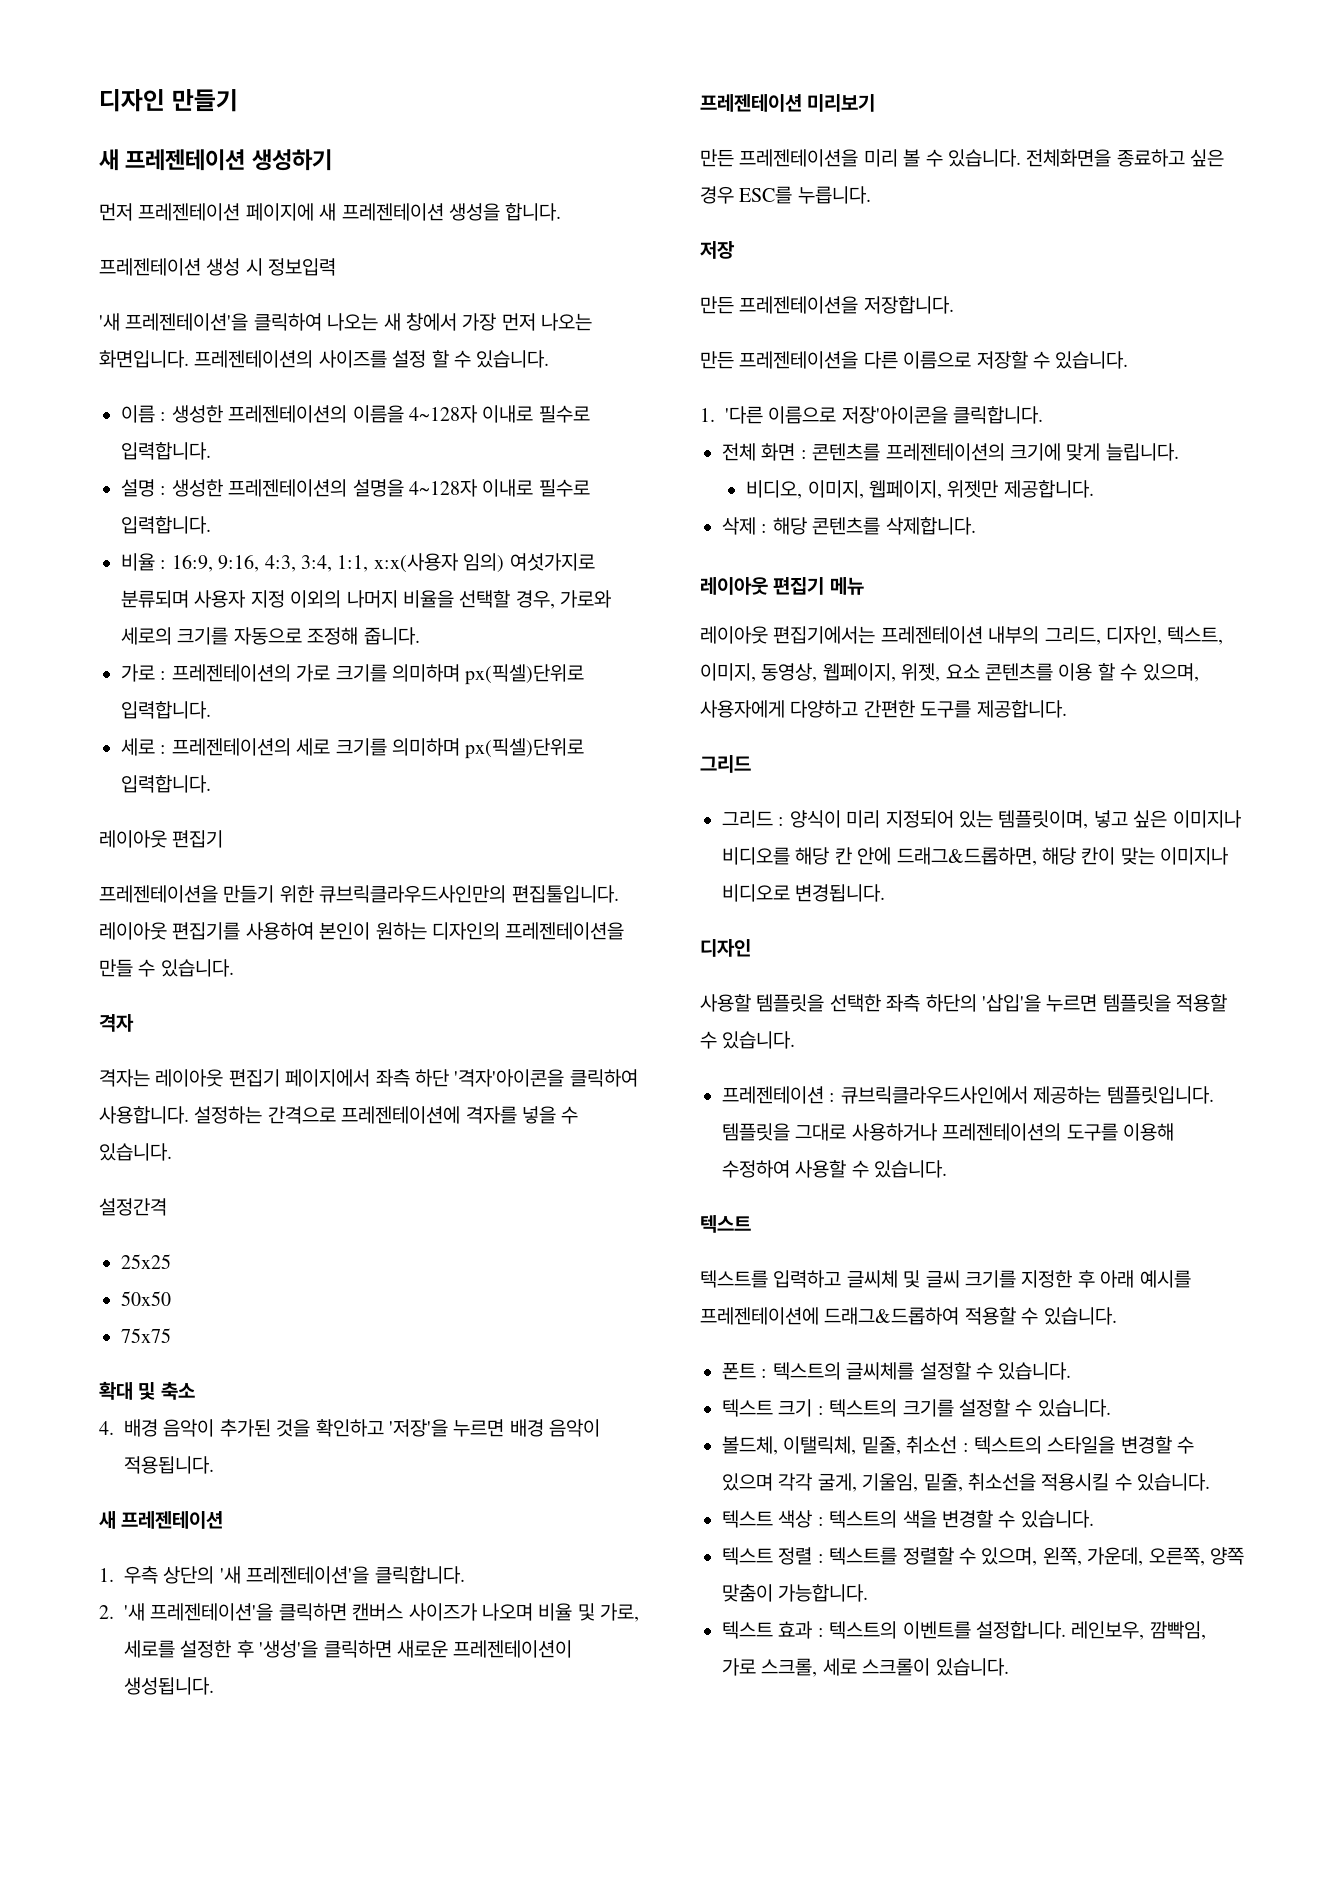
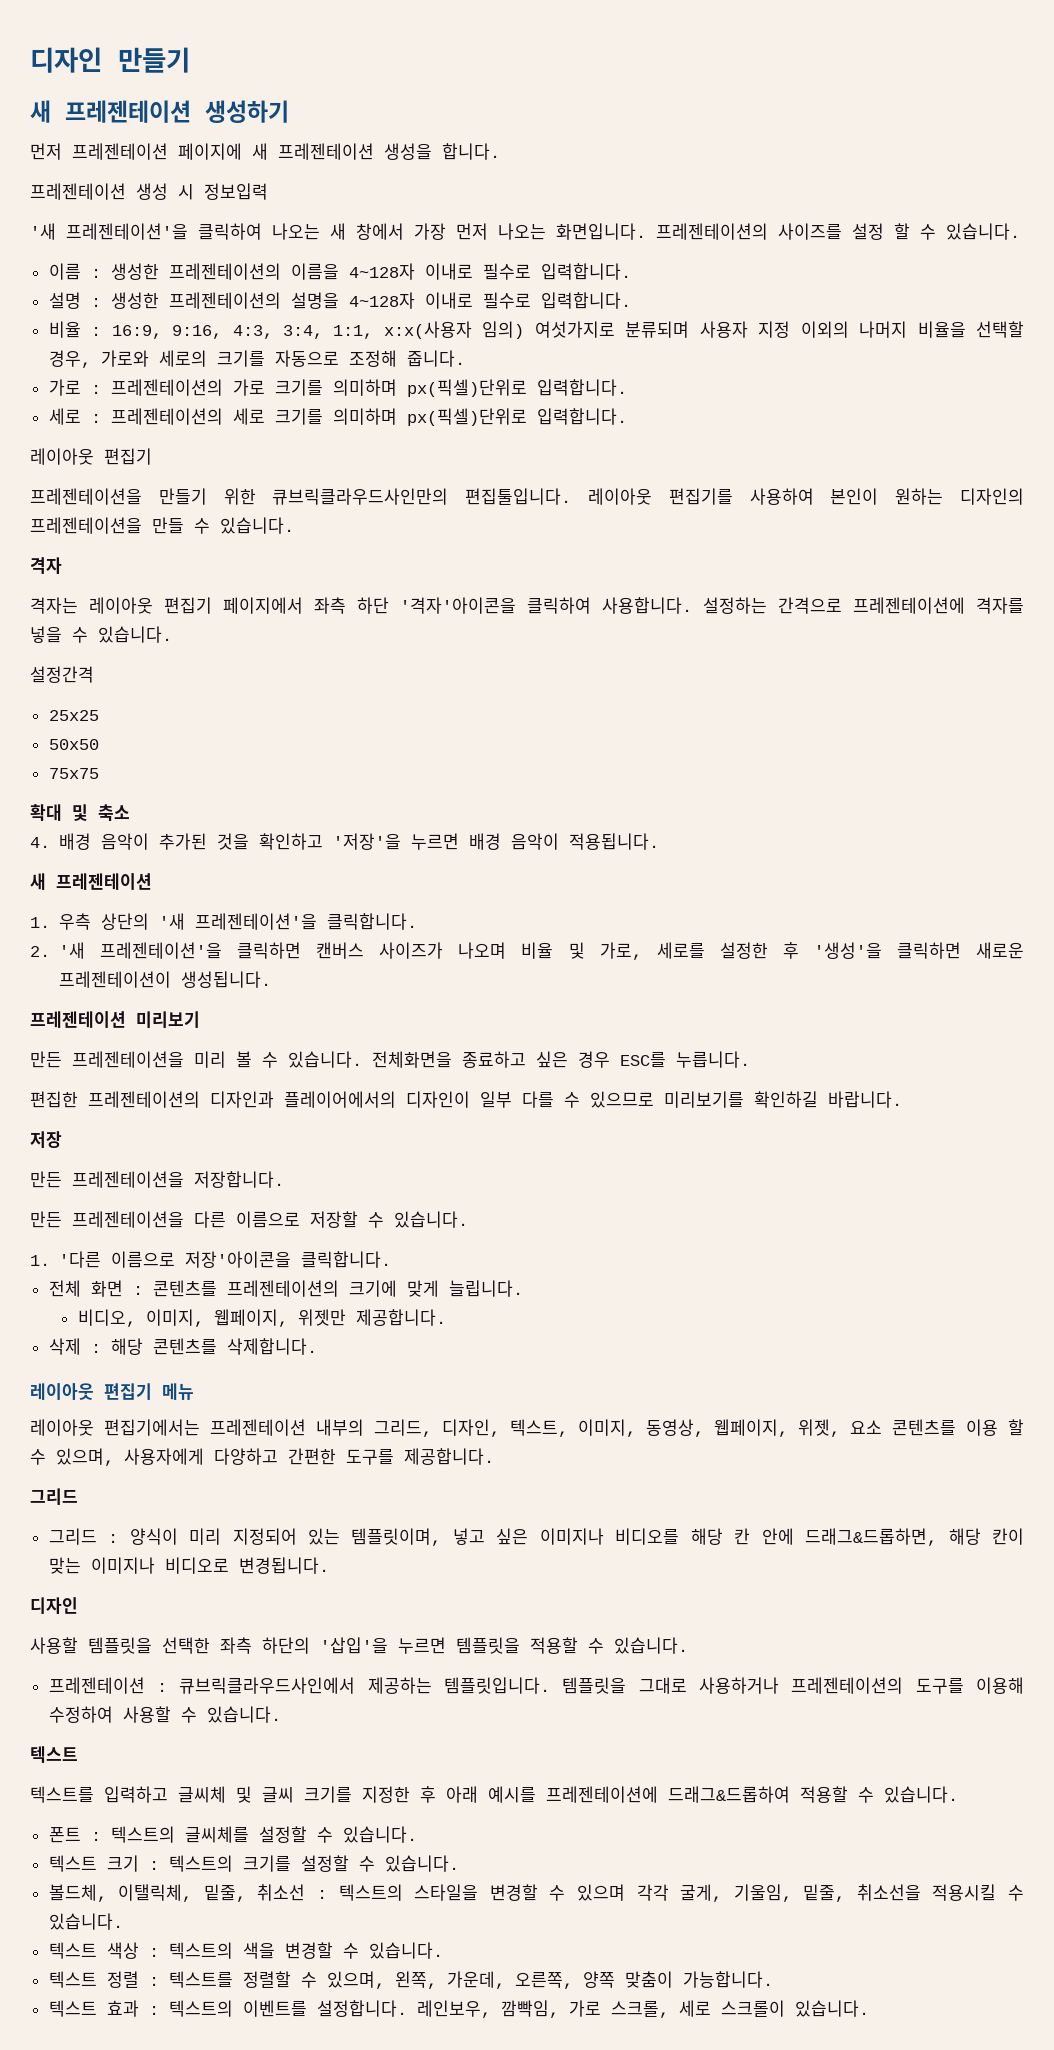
(871, 195) none -> [30,1091,902,1108] // 편집한 프레젠테이션의 디자인과 플레이어에서의 디자인이 일부 다를 수 있으므로 미리보기를 확인하길 바랍니다.

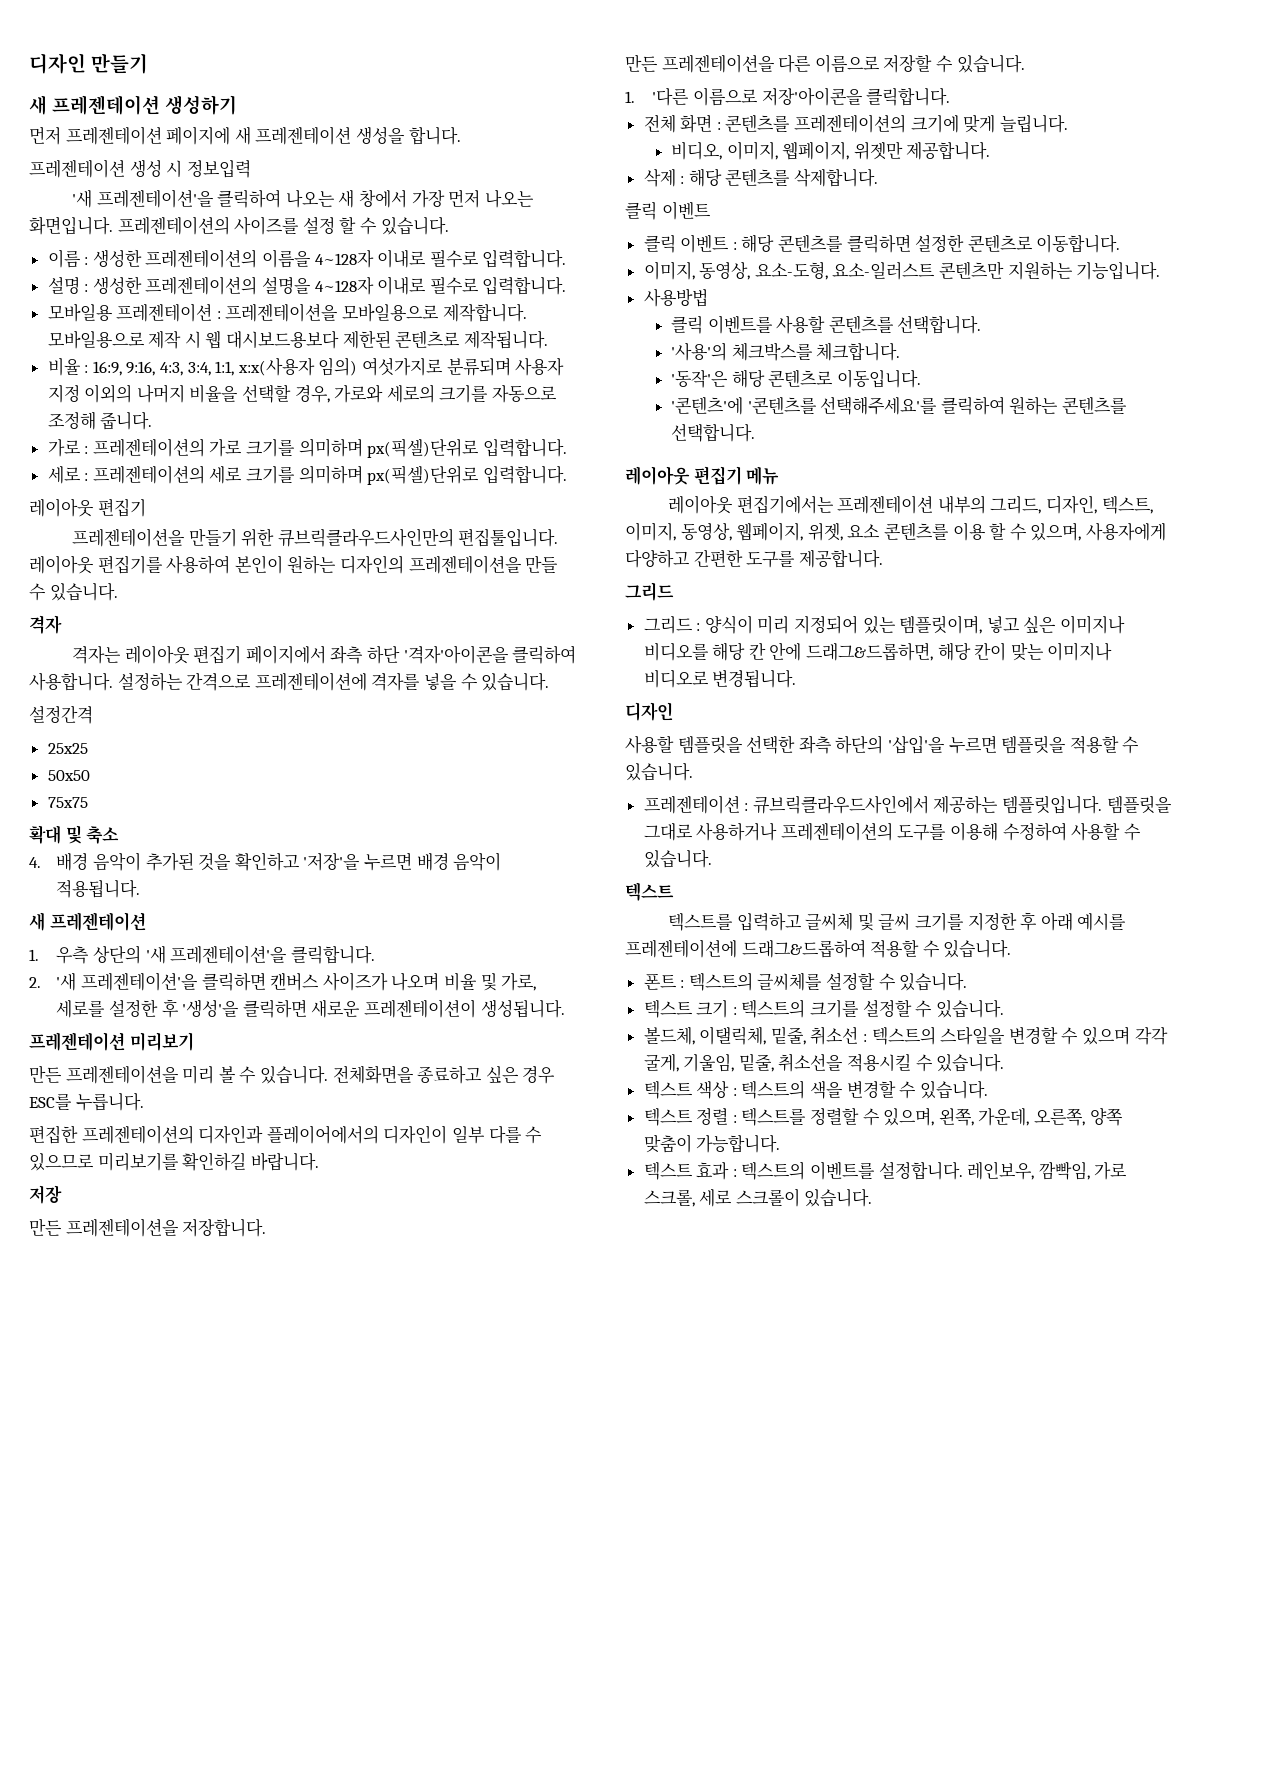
(631, 300) none -> [47,303,527,322] [47,330,548,349] // 모바일용 프레젠테이션 : 프레젠테이션을 모바일용으로 제작합니다. 모바일용으로 제작 시 웹 대시보드용보다 제한된 콘텐츠로 제작됩니다.
(317, 1346) none -> [625,201,711,220] [643,234,1121,253] [643,261,1161,280] [643,288,708,307] [671,315,982,334] [671,342,901,361] [671,369,921,388] [671,396,1128,415] [671,423,756,442] // 클릭 이벤트 // 클릭 이벤트 : 해당 콘텐츠를 클릭하면 설정한 콘텐츠로 이동합니다. // 이미지, 동영상, 요소-도형, 요소-일러스트 콘텐츠만 지원하는 기능입니다. // 사용방법 // 클릭 이벤트를 사용할 콘텐츠를 선택합니다. // '사용'의 체크박스를 체크합니다. // '동작'은 해당 콘텐츠로 이동입니다. // '콘텐츠'에 '콘텐츠를 선택해주세요'를 클릭하여 원하는 콘텐츠를 선택합니다.

